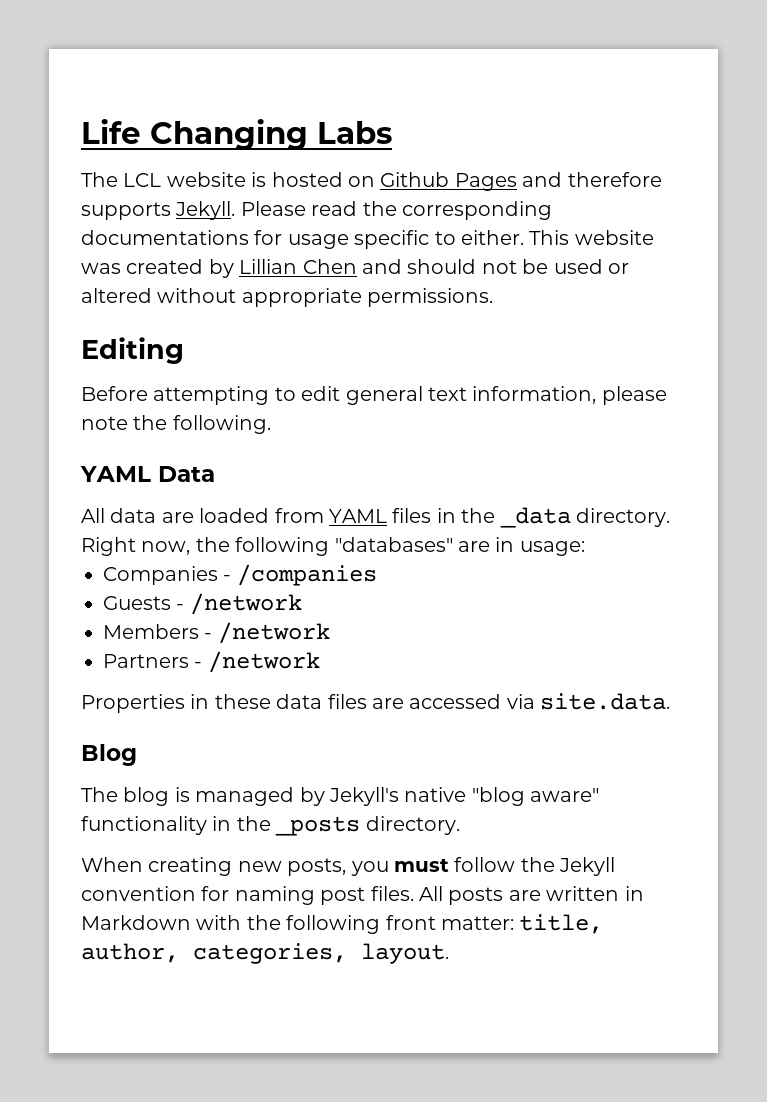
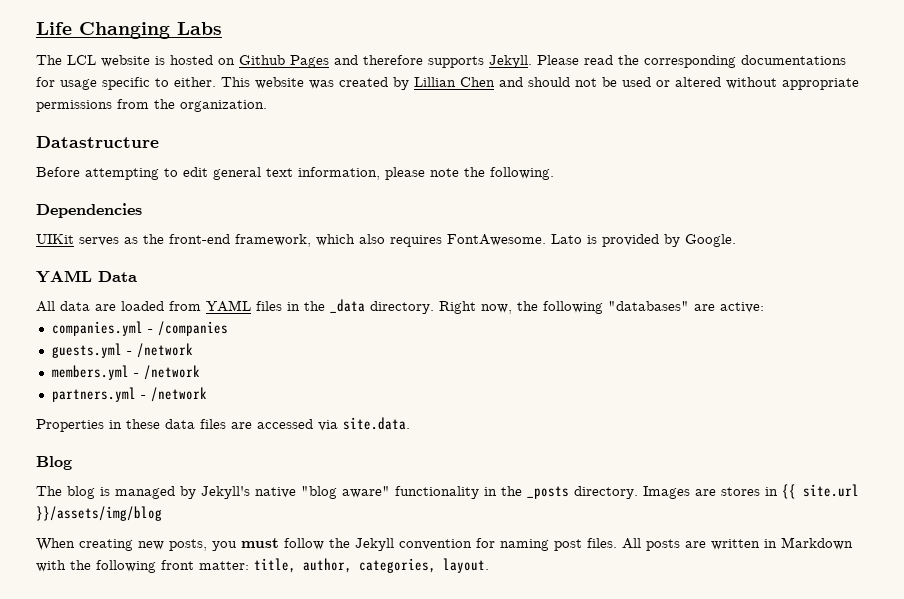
[367,288,494,307] [81,337,184,364] permissions. // Editing -> [36,99,267,112] [36,136,159,148] permissions from the organization. // Datastructure
(271, 424) none -> [36,203,142,218] [36,234,736,247] // Dependencies // UIKit serves as the front-end framework, which also requires FontAwesome. Lato is provided by Google.
[495,537,585,556] [103,566,218,585] in usage: // Companies -> [720,302,764,313] [51,321,143,336] active: // companies.yml
[103,593,302,615] [103,622,330,644] [103,654,189,668] Guests - /network // Members - /network // Partners -> [51,343,193,358] [51,365,200,380] [51,387,136,402] guests.yml - /network // members.yml - /network // partners.yml
(460, 825) none -> [643,484,859,499] [36,506,162,521] Images are stores in {{ site.url }}/assets/img/blog

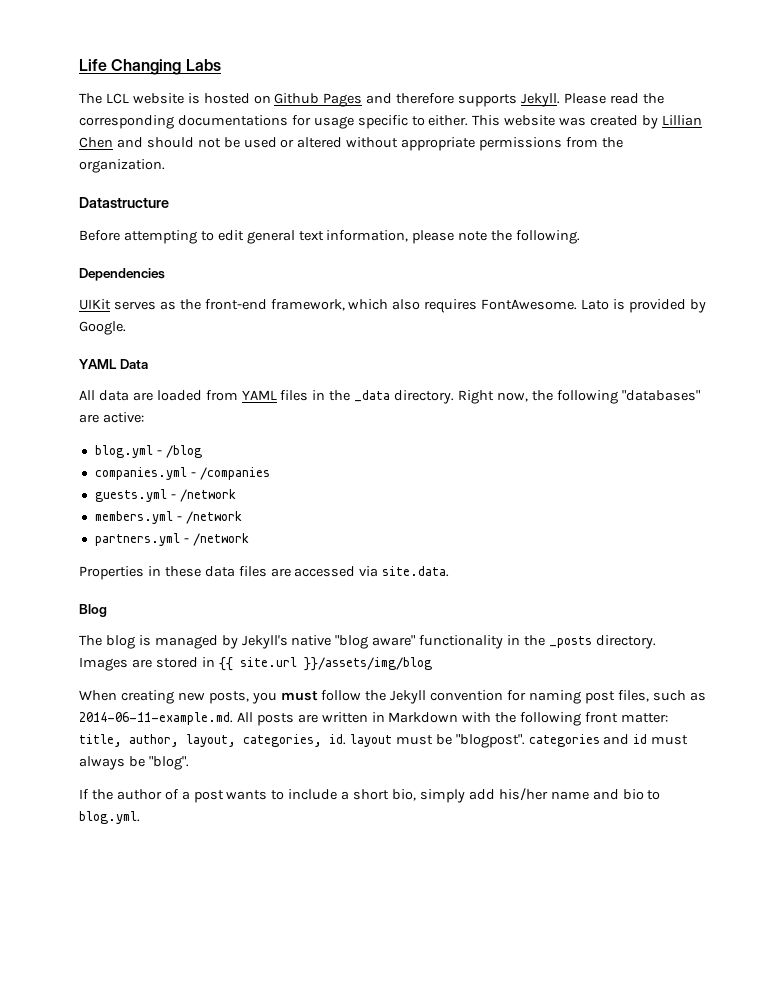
(764, 307) none -> [94,445,202,458] // blog.yml - /blog
[721,487,760,496] stores -> [155,657,198,668] stored
[587,538,617,548] files. -> [617,690,706,702] [79,712,233,725] files, such as 2014-06-11-example.md.
[359,558,489,573] categories, layout. -> [186,734,689,748] [79,756,189,770] [79,788,661,803] [79,811,140,824] layout, categories, id. layout must be "blogpost". categories and id must always be "blog". // If the author of a post wants to include a short bio, simply add his/her name and bio to blog.yml.

